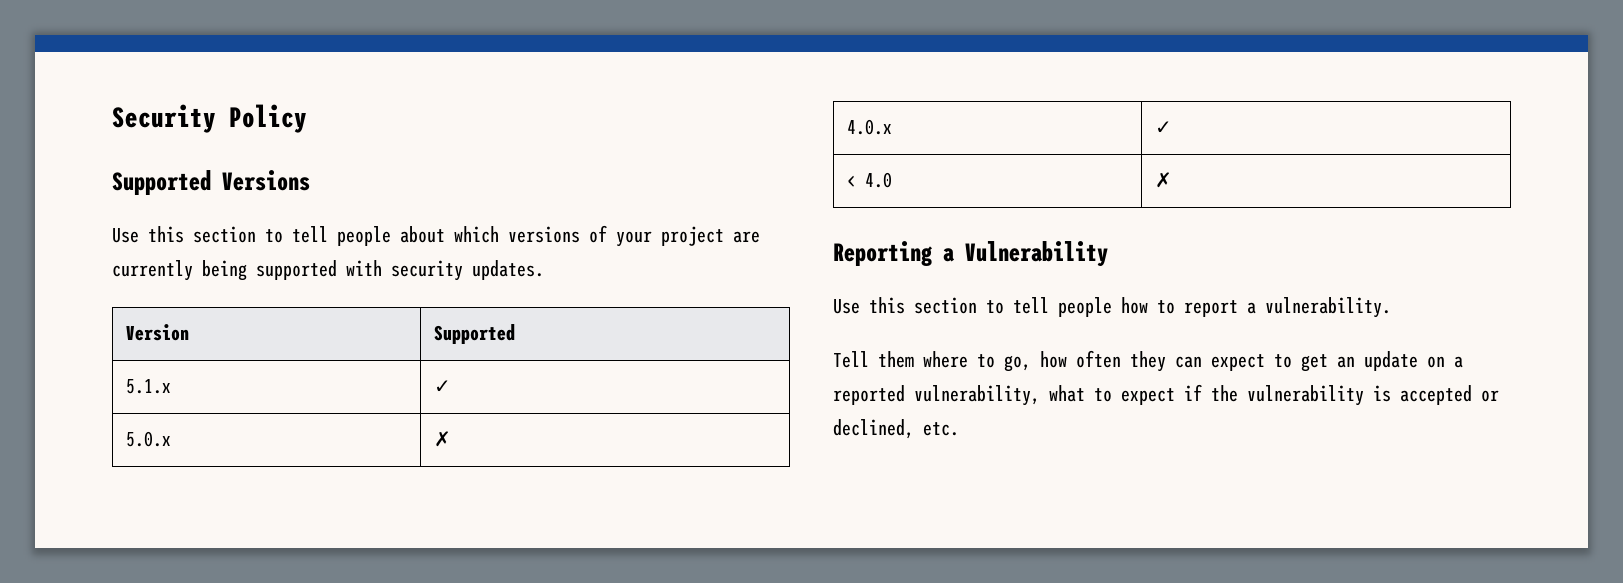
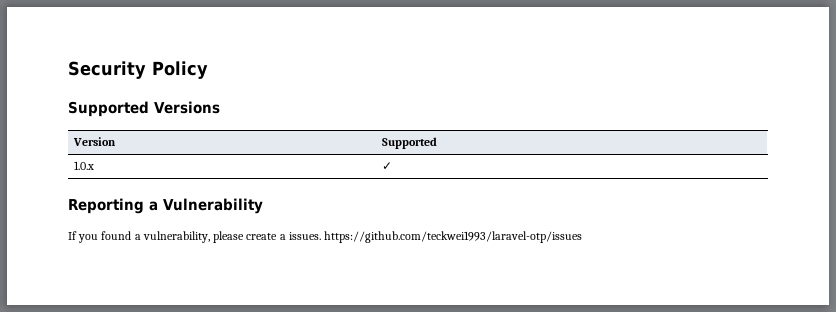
[112,225,760,247] [112,260,544,281] // Use this section to tell people about which versions of your project are currently being supported with security updates. -> (220, 107) none
[125,379,171,394] [433,380,451,393] [125,431,171,447] [433,431,451,447] [846,119,892,135] [1154,121,1172,134] [846,172,892,188] [1154,172,1172,188] [833,241,1108,267] [833,297,1391,318] [833,350,1463,372] [833,384,1499,406] [833,419,959,439] 5.1.x | ✓ // 5.0.x | ✗ // 4.0.x | ✓ // < 4.0 | ✗ // Reporting a Vulnerability // Use this section to tell people how to report a vulnerability. // Tell them where to go, how often they can expect to get an update on a reported vulnerability, what to expect if the vulnerability is accepted or declined, etc. -> [73,161,94,170] [381,162,392,170] [68,198,263,214] [68,231,583,243] 1.0.x | ✓ // Reporting a Vulnerability // If you found a vulnerability, please create a issues. https://github.com/teckwei1993/laravel-otp/issues

